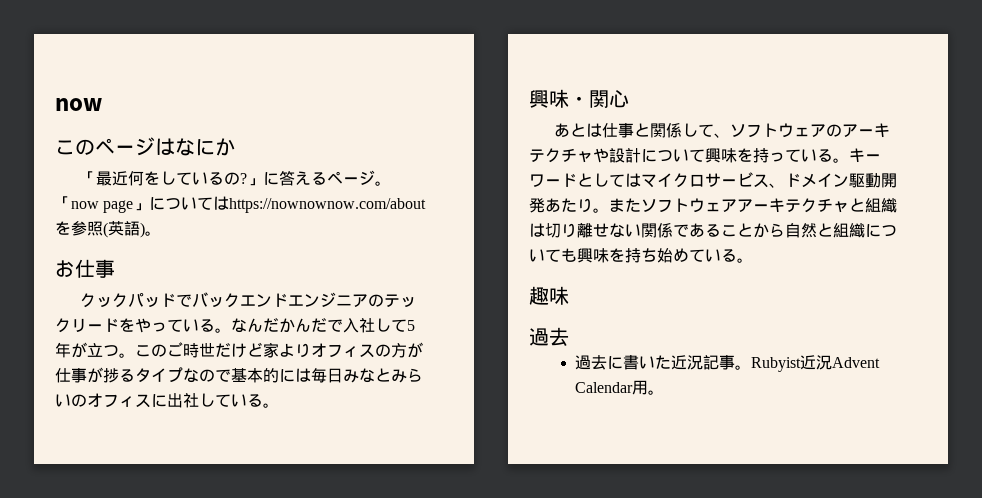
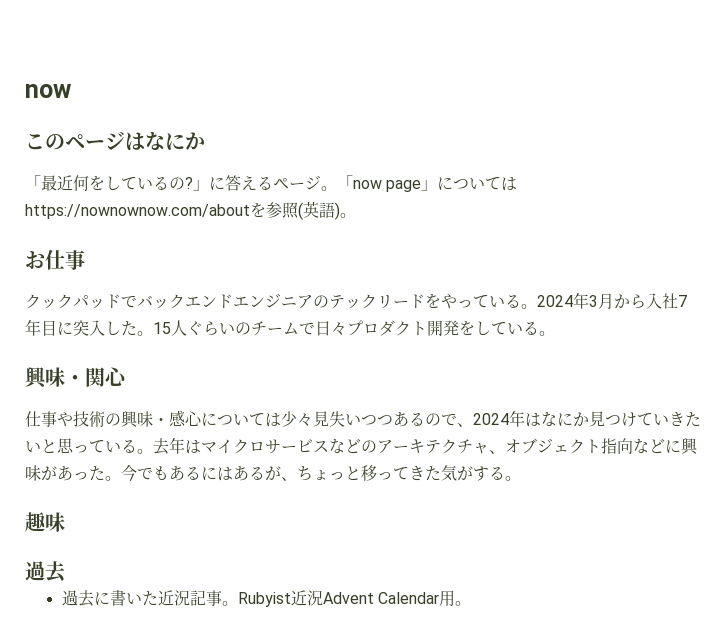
[231,318,415,333] [55,342,423,358] [55,367,423,383] [55,393,199,408] なんだかんだで入社して5年が立つ。このご時世だけど家よりオフィスの方が仕事が捗るタイプなので基本的には毎日みなとみらいのオフィスに出社 -> [537,292,687,309] [25,319,475,336] 2024年3月から入社7年目に突入した。15人ぐらいのチームで日々プロダクト開発を
[554,123,891,138] [529,148,881,163] [529,173,625,187] あとは仕事と関係して、ソフトウェアのアーキテクチャや設計について興味を持っている。キーワードとして -> [25,410,701,428] [25,437,185,455] 仕事や技術の興味・感心については少々見失いつつあるので、2024年はなにか見つけていきたいと思っている。去年
[769,173,897,188] [529,198,897,213] [529,222,897,238] [529,248,721,263] 、ドメイン駆動開発あたり。またソフトウェアアーキテクチャと組織は切り離せない関係であることから自然と組織についても興味を持ち始めてい -> [329,438,698,455] [25,464,489,482] などのアーキテクチャ、オブジェクト指向などに興味があった。今でもあるにはあるが、ちょっと移ってきた気がす

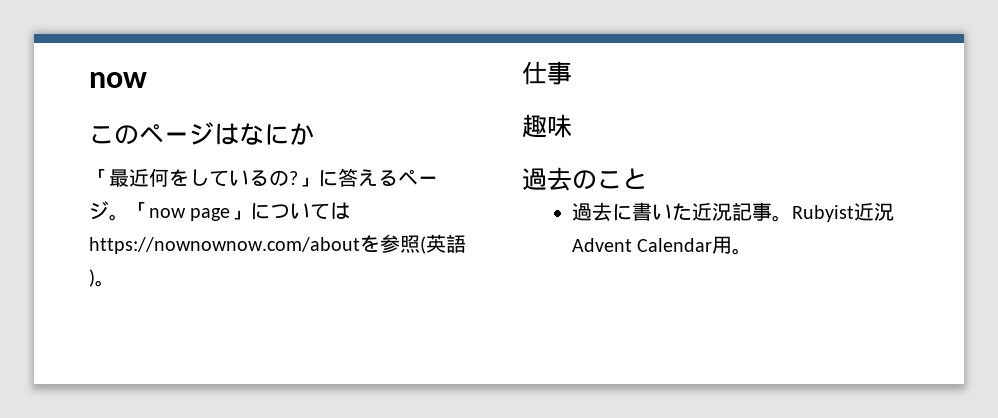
[25,249,85,270] [25,292,687,309] [25,319,555,336] [25,367,128,389] [25,410,701,428] [25,437,698,455] [25,464,521,482] お仕事 // クックパッドでバックエンドエンジニアのテックリードをやっている。2024年3月から入社7年目に突入した。15人ぐらいのチームで日々プロダクト開発をしている。 // 興味・関心 // 仕事や技術の興味・感心については少々見失いつつあるので、2024年はなにか見つけていきたいと思っている。去年はマイクロサービスなどのアーキテクチャ、オブジェクト指向などに興味があった。今でもあるにはあるが、ちょっと移ってきた気がする。 -> [522,61,572,85] 仕事
(66, 572) none -> [572,168,647,190] のこと

